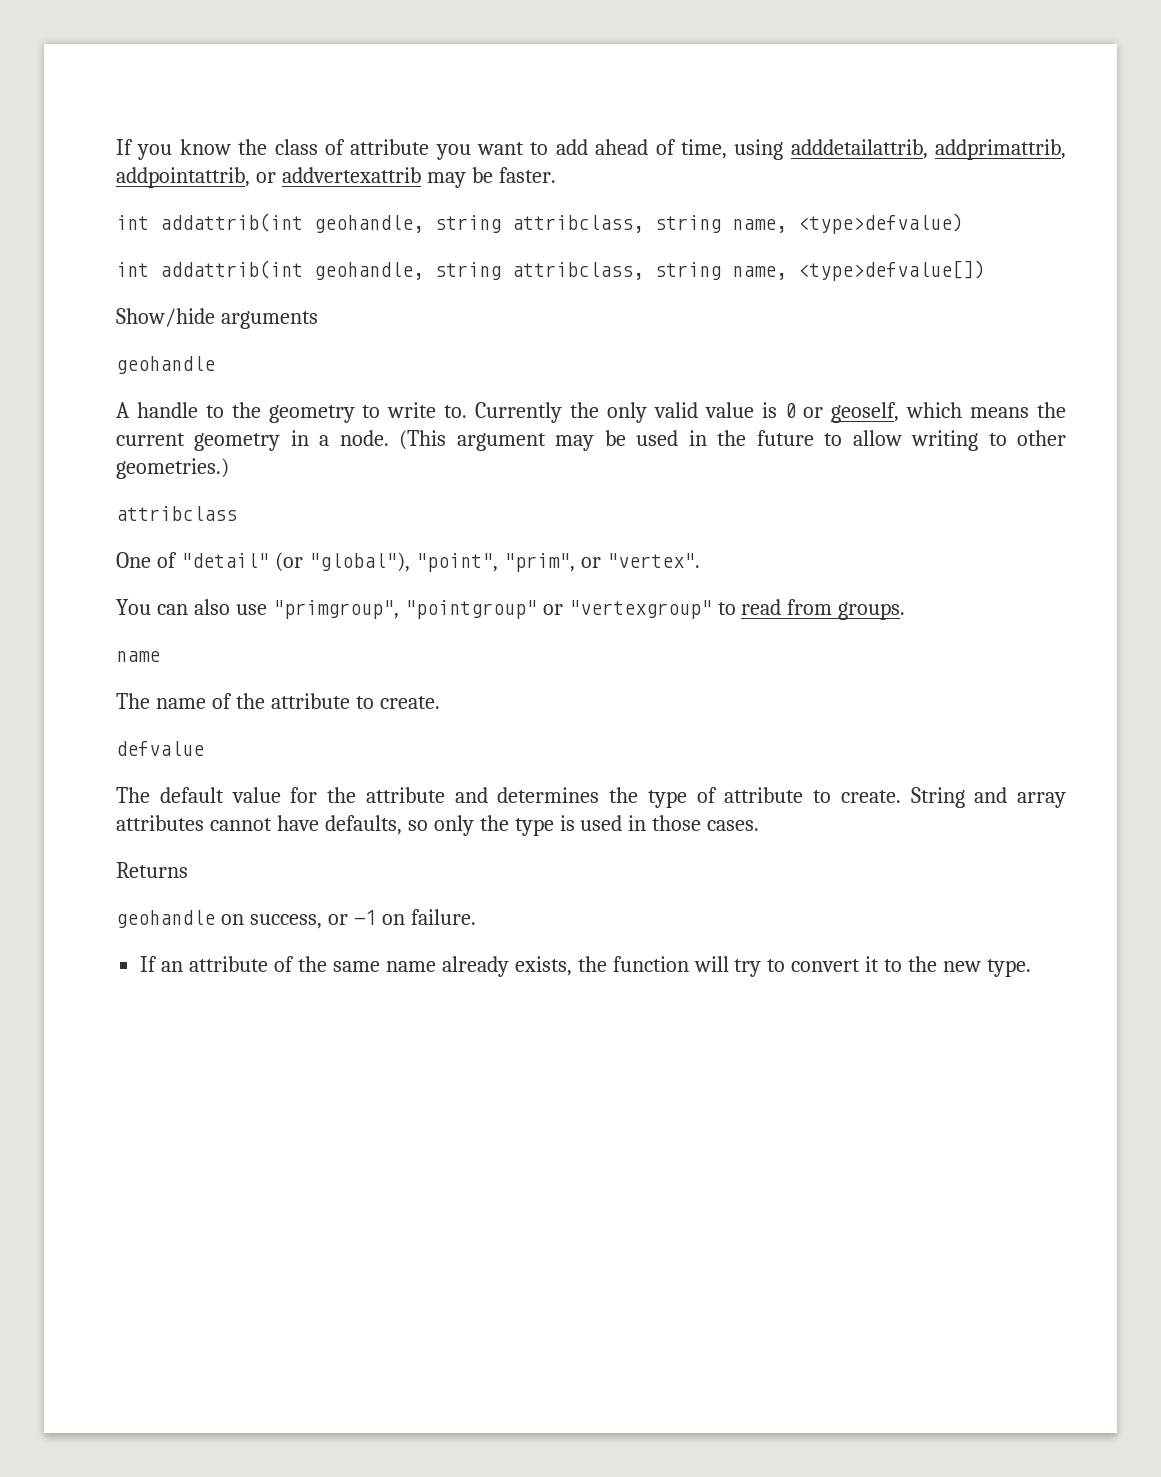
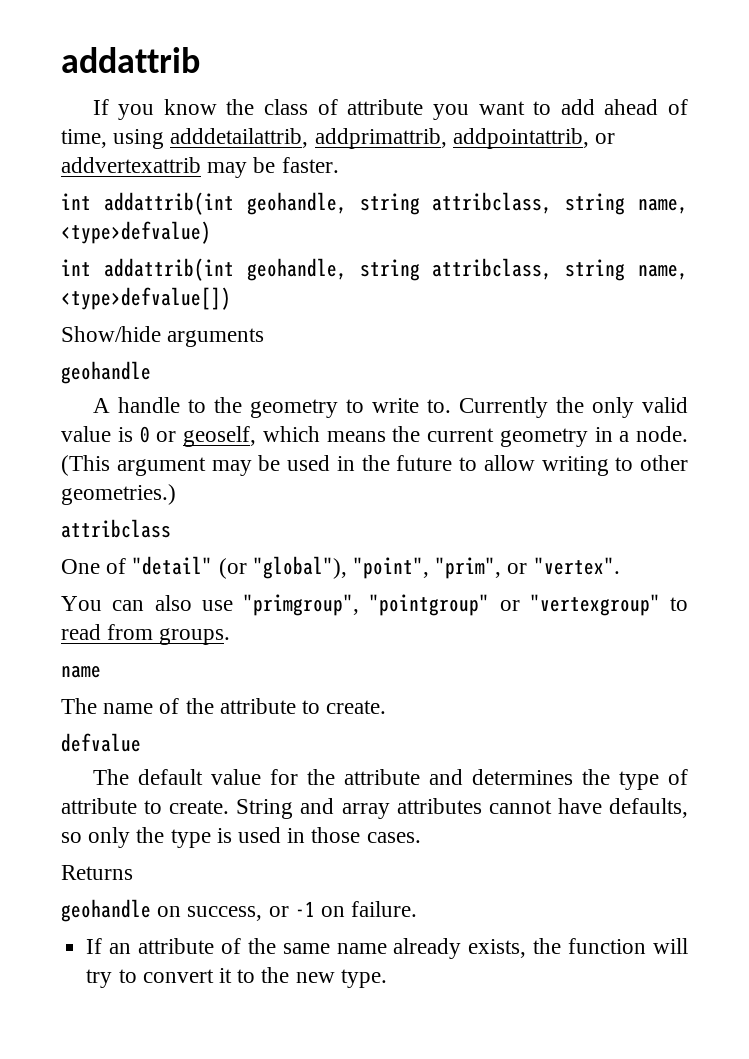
(116, 147) none -> [61,47,200,73] addattrib //

